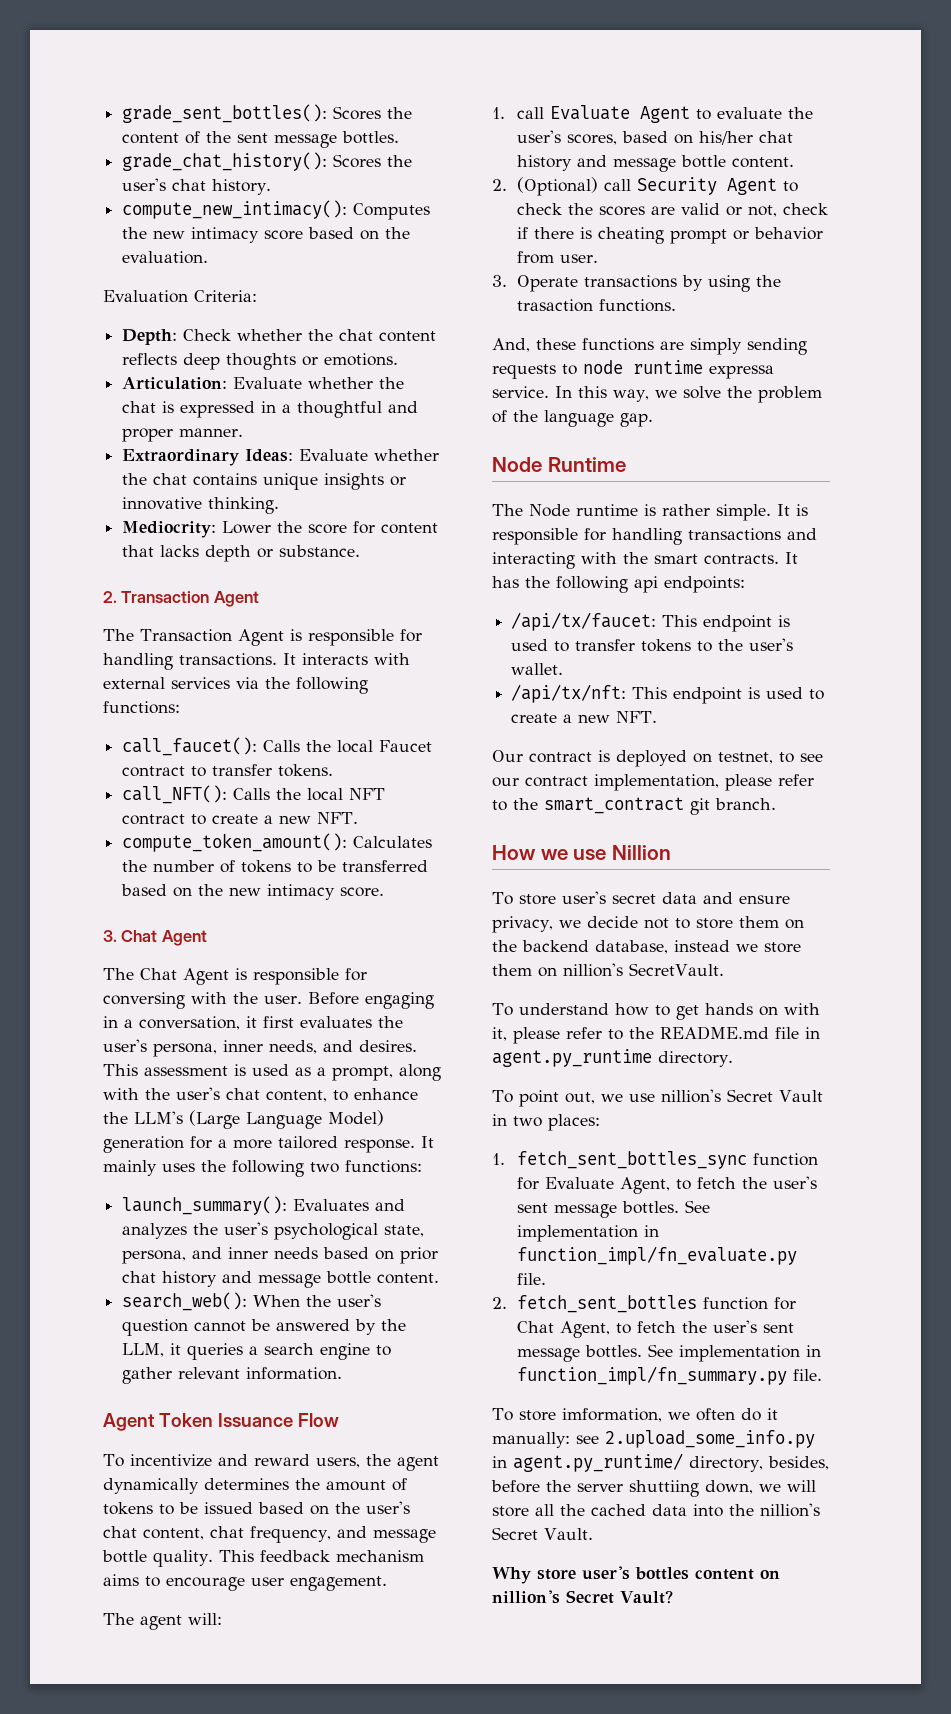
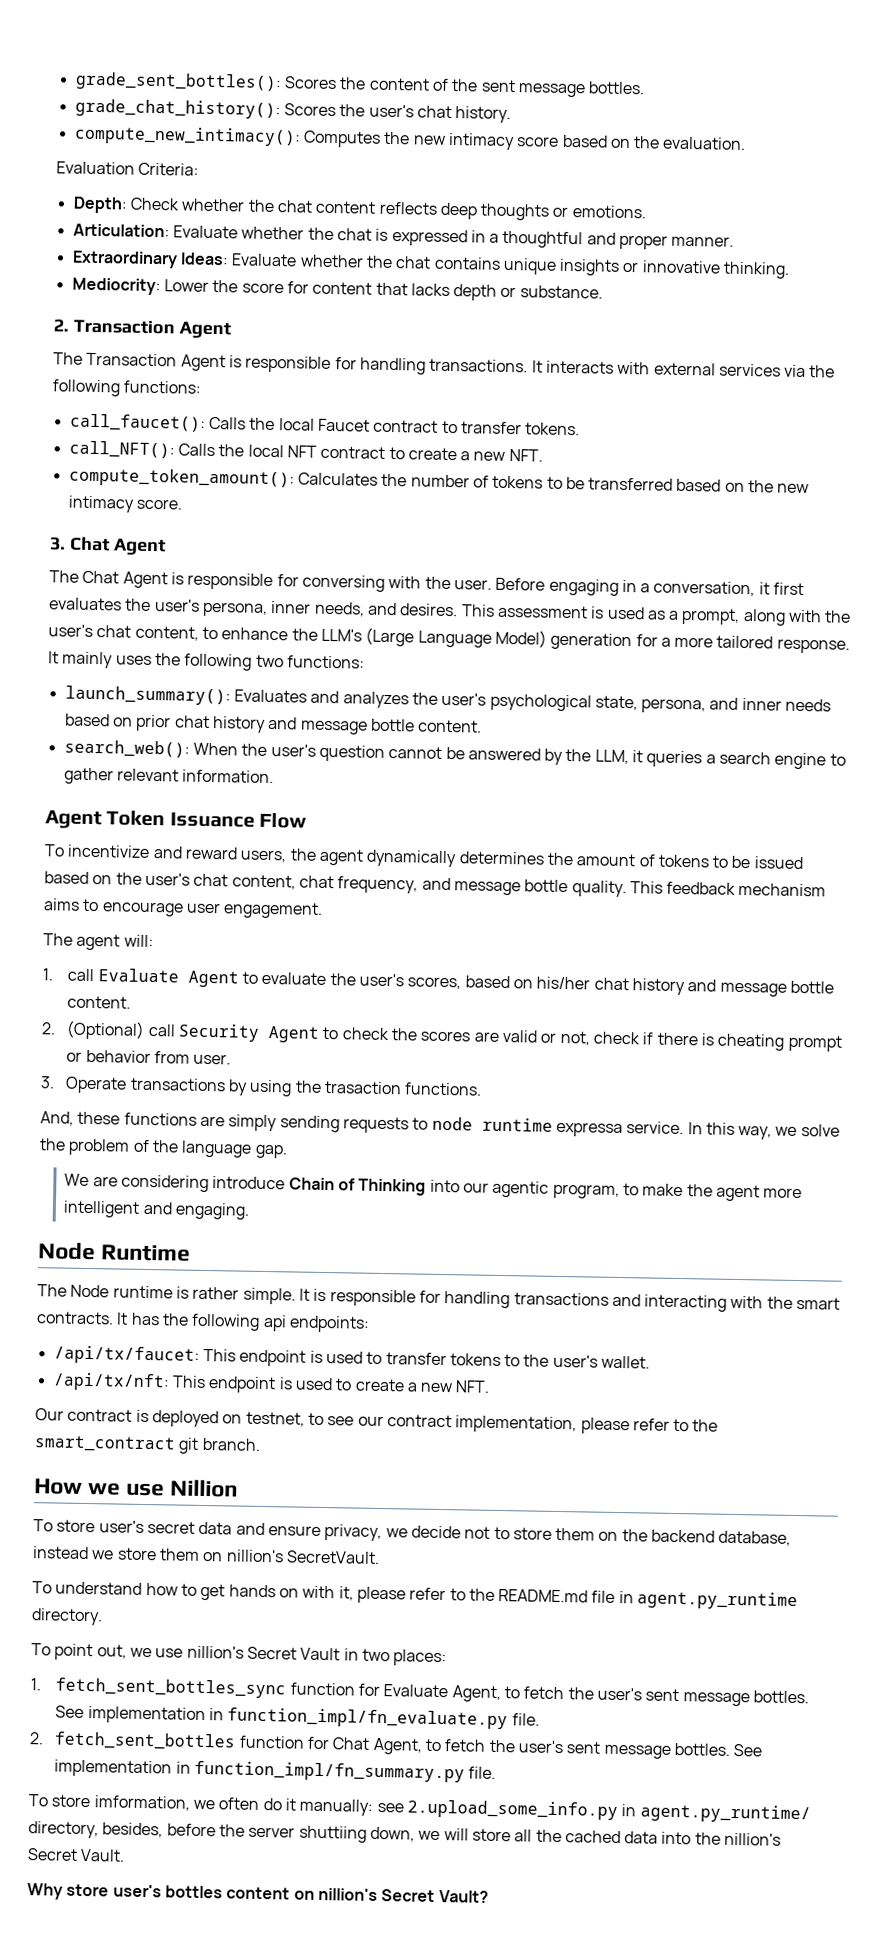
(653, 420) none -> [64,1173,803,1202] [63,1200,251,1220] // We are considering introduce Chain of Thinking into our agentic program, to make the agent more intelligent and engaging.

